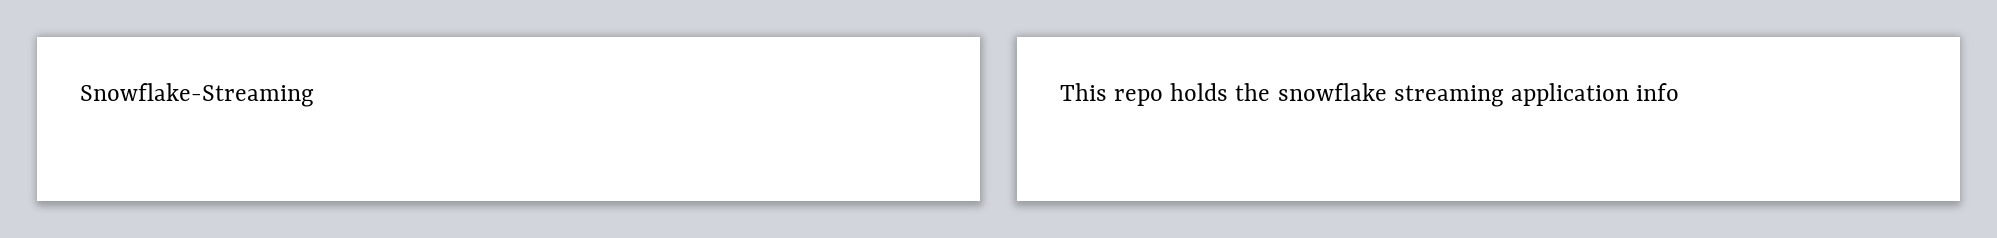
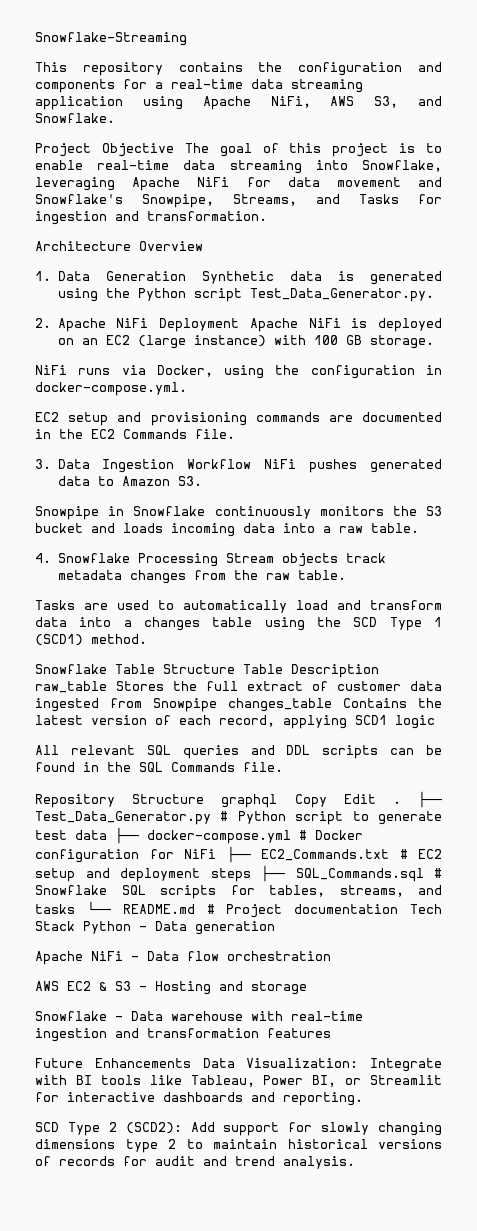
[1114,83,1680,107] repo holds the snowflake streaming application info -> [82,62,442,76] [35,79,363,93] [35,96,442,110] [35,113,115,123] [35,143,442,157] [35,160,442,174] [35,177,442,191] [35,194,442,208] [35,211,267,225] [35,241,203,251] [35,271,442,285] [57,288,434,302] [35,318,442,332] [57,335,434,349] [35,365,442,379] [35,382,187,396] [35,412,442,426] [35,429,235,439] [35,459,442,473] [57,476,202,486] [35,506,443,520] [35,523,419,537] [35,553,386,567] [57,570,346,584] [35,600,442,613] [35,617,442,631] [35,634,147,646] [35,664,379,678] [35,681,442,693] [35,698,442,712] [35,715,435,729] [35,745,442,759] [35,762,283,772] [35,791,443,808] [35,811,442,825] [35,827,363,844] [35,846,442,863] [35,865,442,882] [35,885,442,899] [35,901,442,918] [35,921,275,935] [35,951,331,965] [35,981,307,995] [35,1011,363,1021] [35,1028,331,1042] [35,1058,442,1072] [35,1075,442,1087] [35,1092,363,1106] [35,1122,442,1136] [35,1139,442,1153] [35,1156,355,1169] repository contains the configuration and components for a real-time data streaming application using Apache NiFi, AWS S3, and Snowflake. // Project Objective The goal of this project is to enable real-time data streaming into Snowflake, leveraging Apache NiFi for data movement and Snowflake's Snowpipe, Streams, and Tasks for ingestion and transformation. // Architecture Overview // 1. Data Generation Synthetic data is generated using the Python script Test_Data_Generator.py. // 2. Apache NiFi Deployment Apache NiFi is deployed on an EC2 (large instance) with 100 GB storage. // NiFi runs via Docker, using the configuration in docker-compose.yml. // EC2 setup and provisioning commands are documented in the EC2 Commands file. // 3. Data Ingestion Workflow NiFi pushes generated data to Amazon S3. // Snowpipe in Snowflake continuously monitors the S3 bucket and loads incoming data into a raw table. // 4. Snowflake Processing Stream objects track metadata changes from the raw table. // Tasks are used to automatically load and transform data into a changes table using the SCD Type 1 (SCD1) method. // Snowflake Table Structure Table Description raw_table Stores the full extract of customer data ingested from Snowpipe changes_table Contains the latest version of each record, applying SCD1 logic // All relevant SQL queries and DDL scripts can be found in the SQL Commands file. // Repository Structure graphql Copy Edit . ├── Test_Data_Generator.py # Python script to generate test data ├── docker-compose.yml # Docker configuration for NiFi ├── EC2_Commands.txt # EC2 setup and deployment steps ├── SQL_Commands.sql # Snowflake SQL scripts for tables, streams, and tasks └── README.md # Project documentation Tech Stack Python – Data generation // Apache NiFi – Data flow orchestration // AWS EC2 & S3 – Hosting and storage // Snowflake – Data warehouse with real-time ingestion and transformation features // Future Enhancements Data Visualization: Integrate with BI tools like Tableau, Power BI, or Streamlit for interactive dashboards and reporting. // SCD Type 2 (SCD2): Add support for slowly changing dimensions type 2 to maintain historical versions of records for audit and trend analysis.

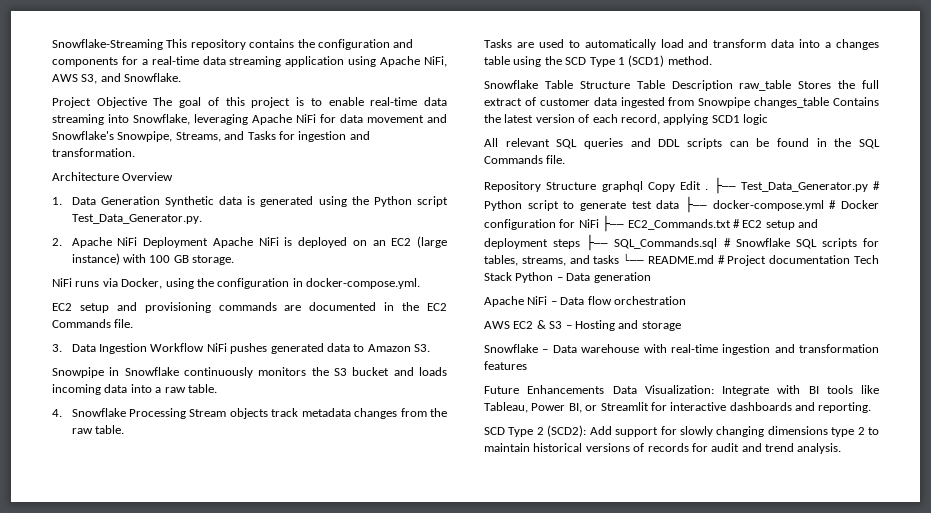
(187, 39) // -> (163, 44) none

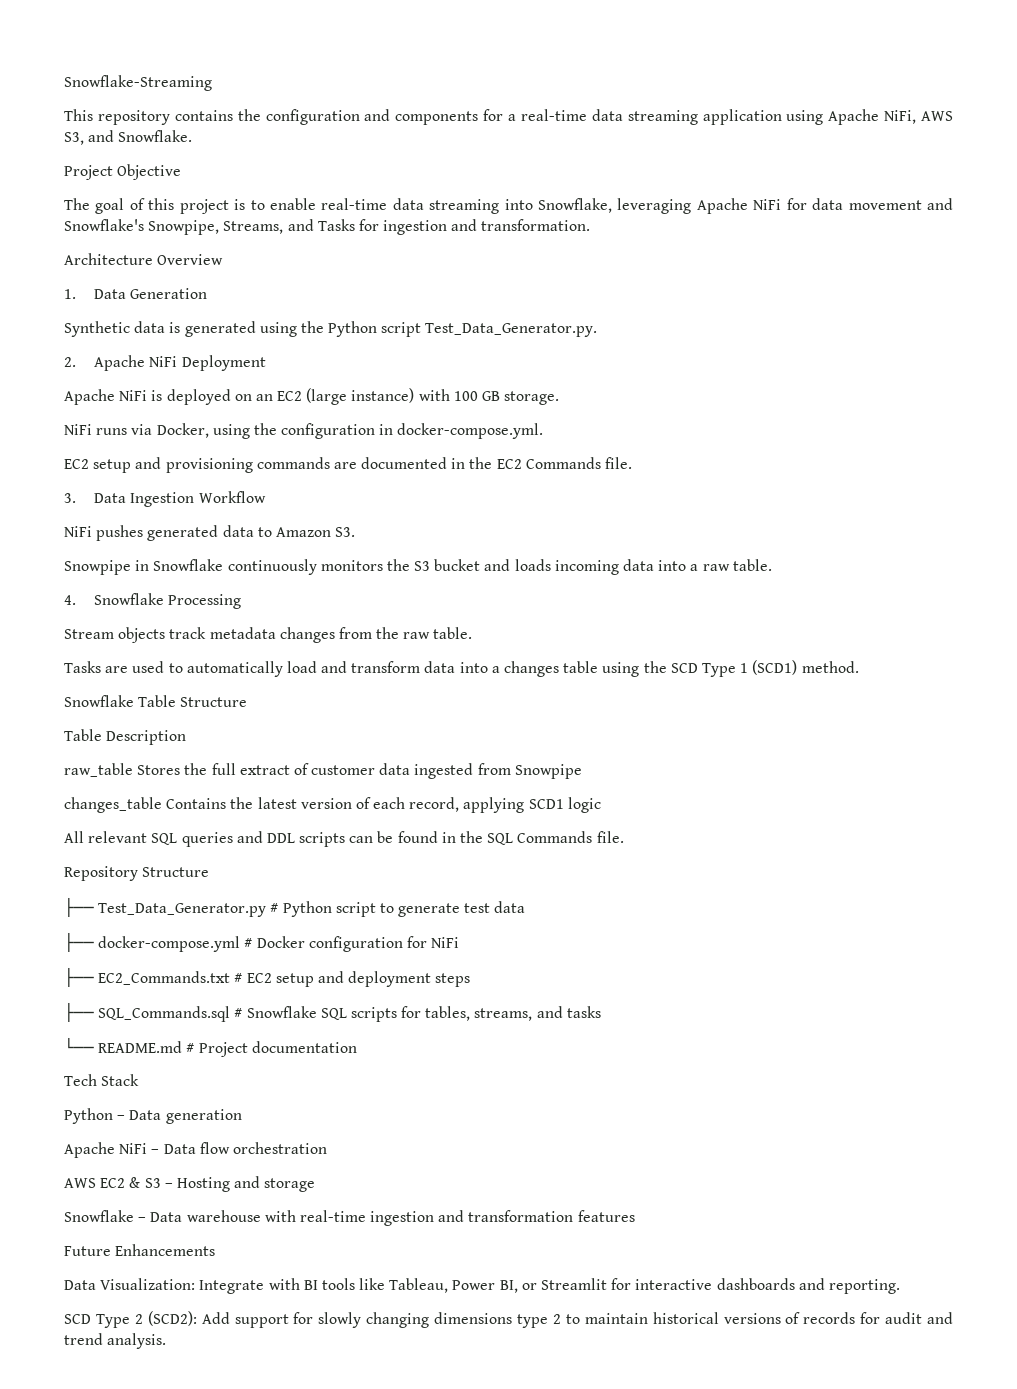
(163, 44) none -> (212, 83) //
(147, 102) none -> (182, 172) //
(160, 200) none -> (208, 293) //
(209, 242) none -> (266, 363) //
(205, 347) none -> (266, 497) //
(187, 413) none -> (242, 601) //
(630, 85) none -> (248, 702) //
(733, 85) none -> (187, 737) //
(751, 102) none -> (582, 771) //
[601,181,709,192] graphql Copy Edit . -> (210, 872) //
(680, 204) none -> (526, 907) //
(599, 223) none -> (460, 942) //
(581, 244) none -> (471, 980) //
(620, 259) none -> (601, 1012) //
(851, 259) none -> (357, 1047) //
(512, 276) none -> (140, 1080) //
(605, 389) none -> (216, 1250) //

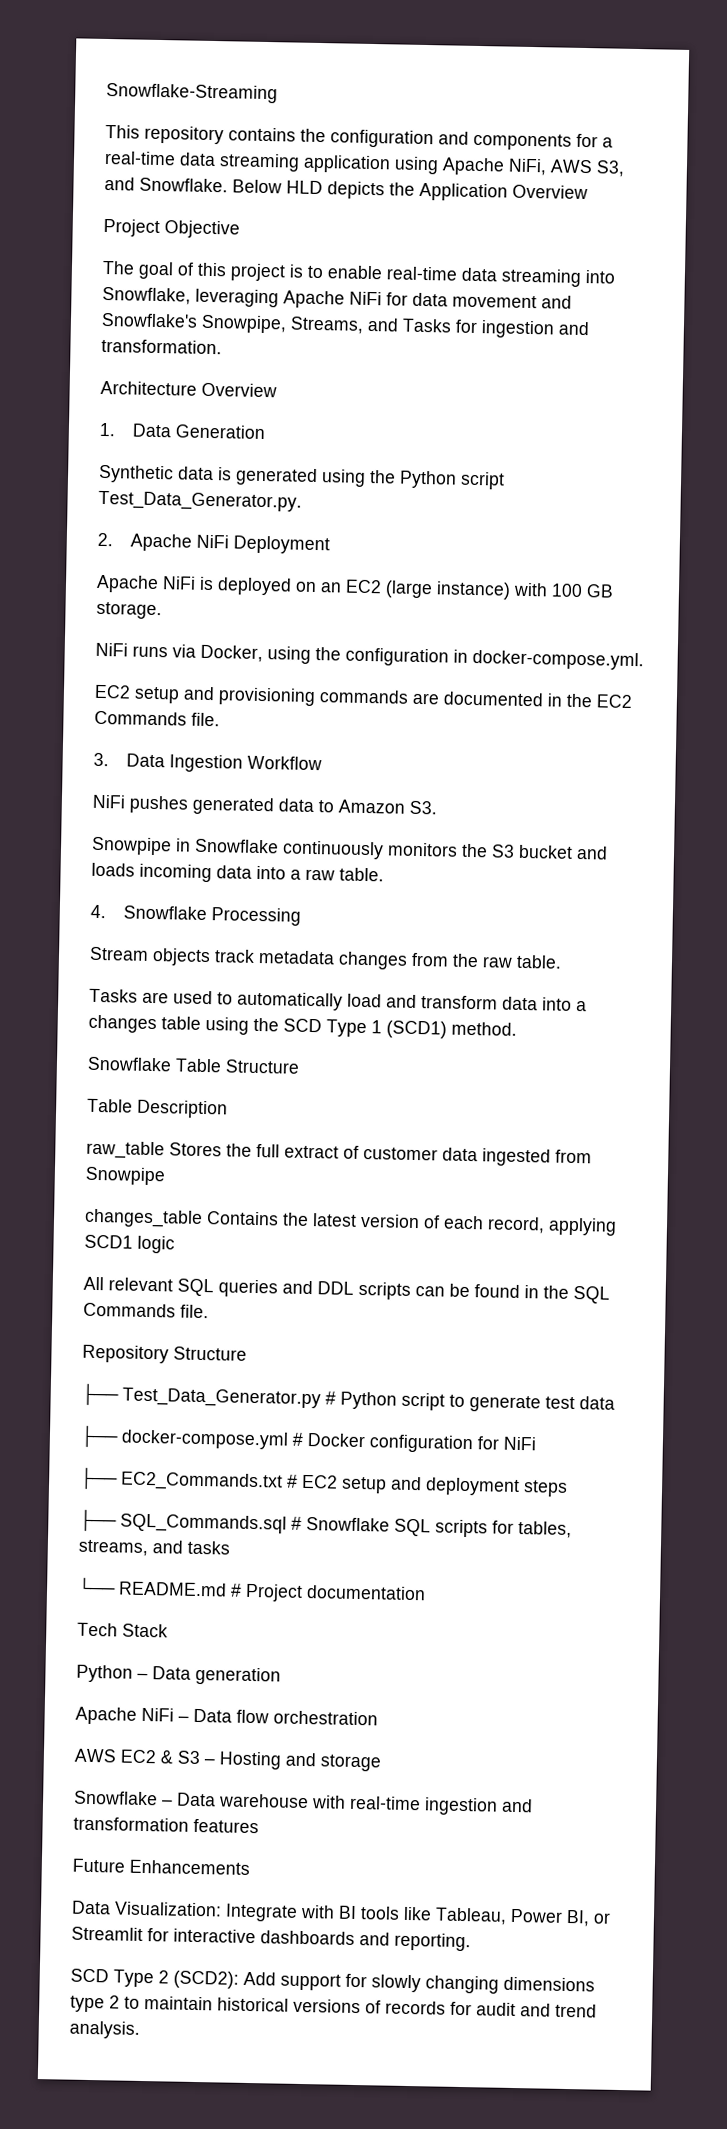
(193, 136) none -> [232,179,588,202] Below HLD depicts the Application Overview

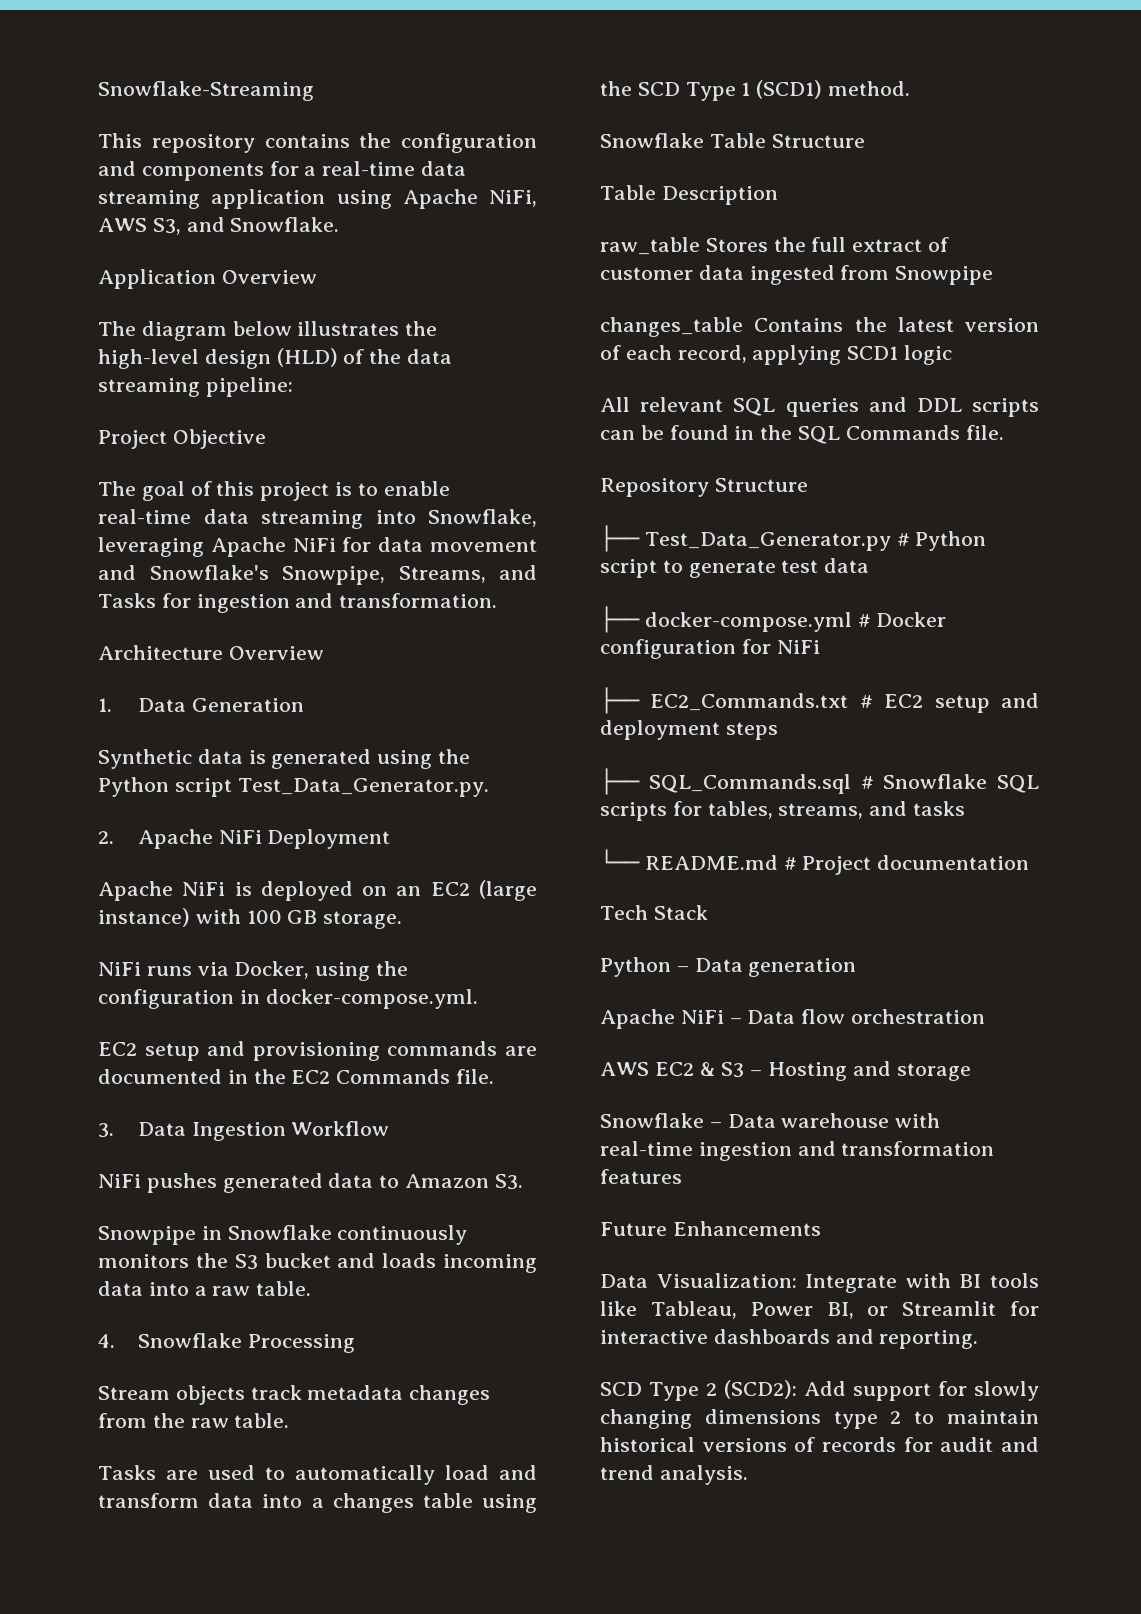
[232,179,588,202] Below HLD depicts the Application Overview -> [98,269,317,289] [98,321,438,341] [98,348,453,369] [98,377,293,397] // Application Overview // The diagram below illustrates the high-level design (HLD) of the data streaming pipeline:

